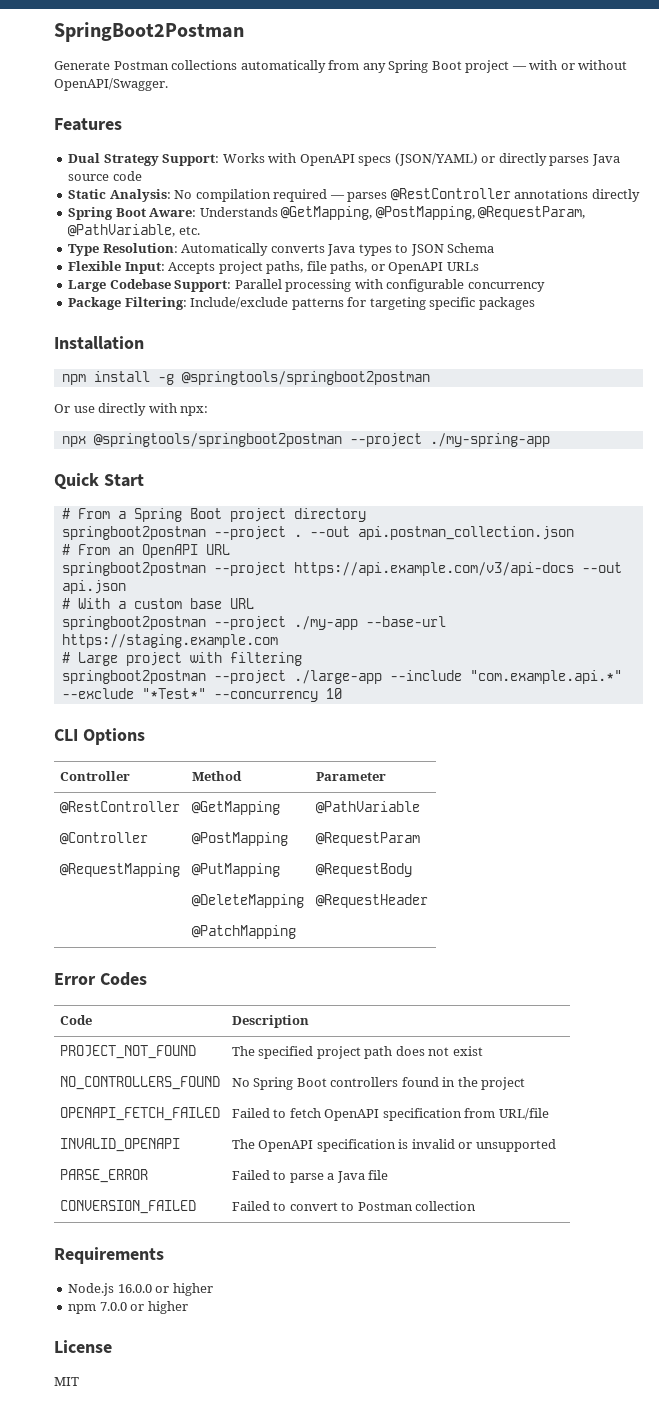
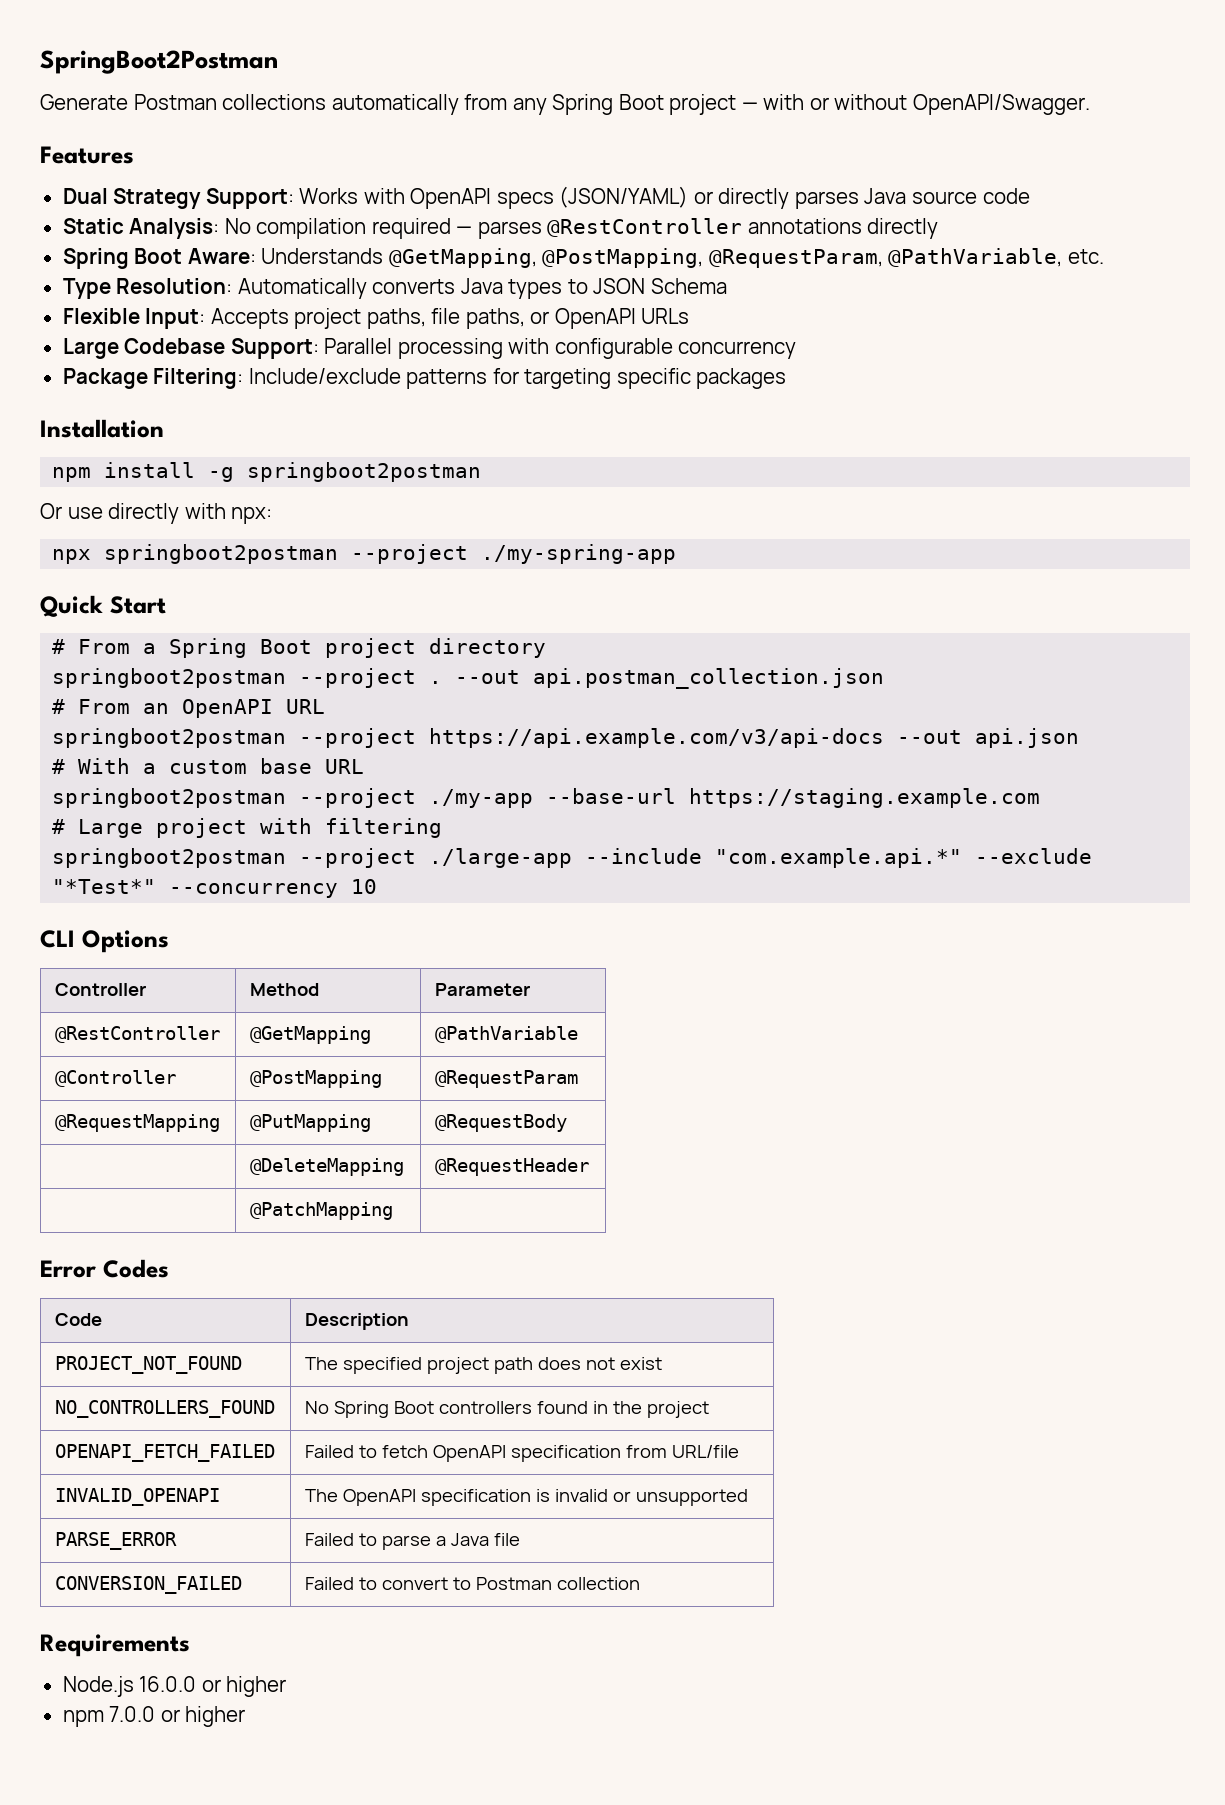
[181,371,430,385] @springtools/springboot2postman -> [247,462,482,482] springboot2postman
[93,433,342,447] @springtools/springboot2postman -> [104,544,339,564] springboot2postman
[54,1340,112,1353] [54,1377,79,1386] // License // MIT -> (246, 1716) none

